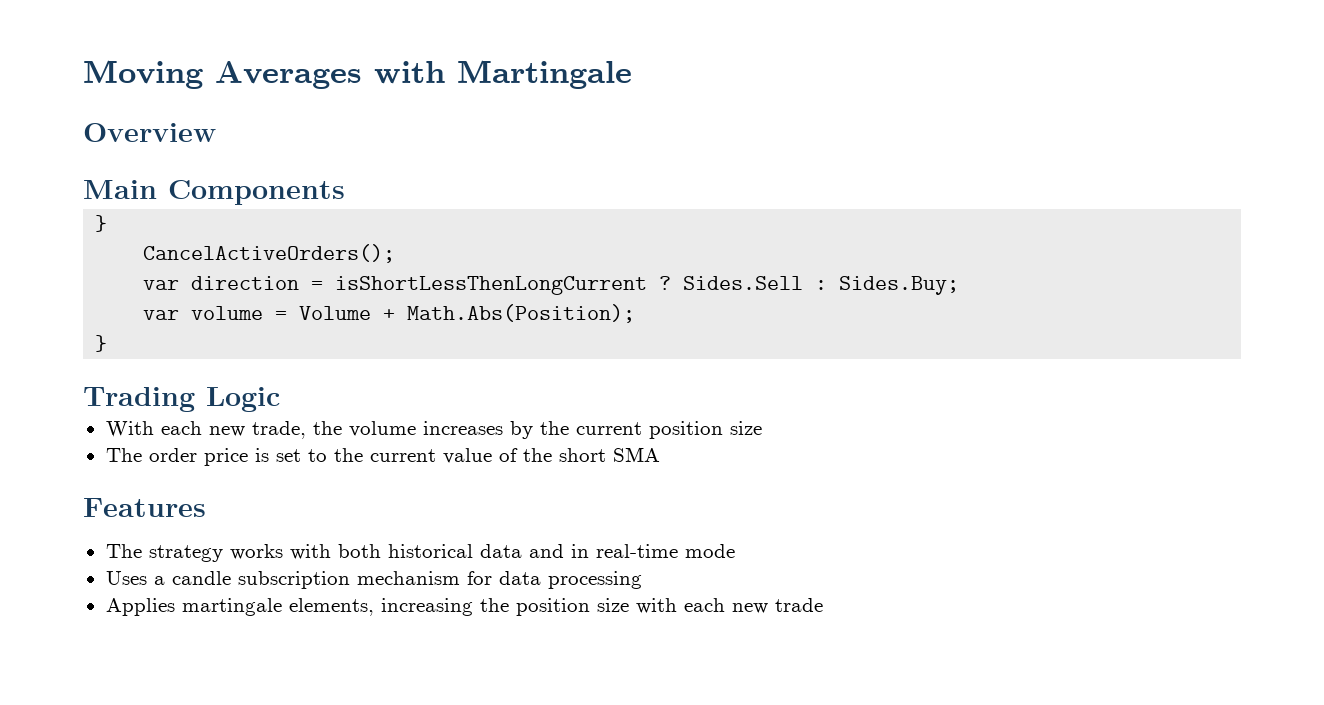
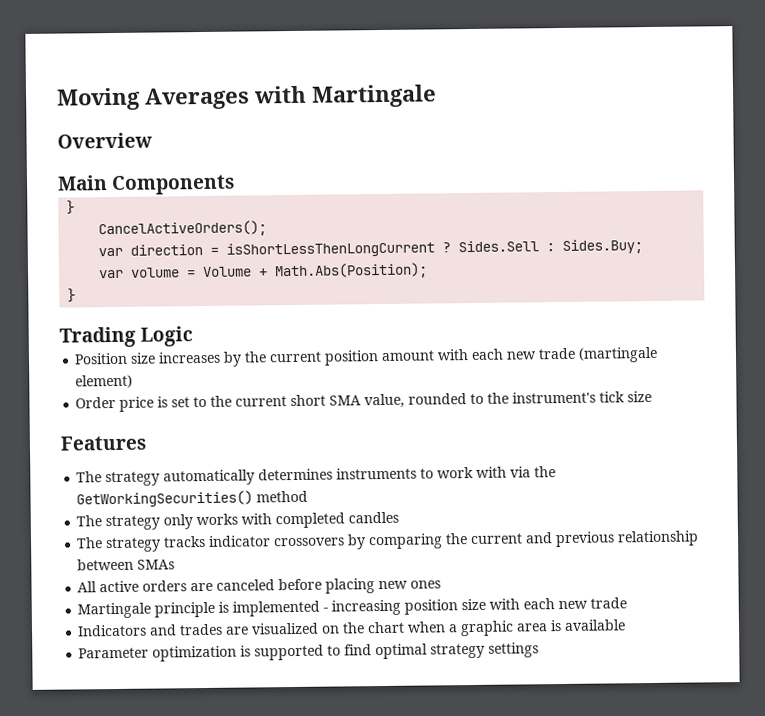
[105,421,416,439] With each new trade, the volume -> [74,352,157,365] Position size
[729,421,762,435] [105,448,197,462] size // The order -> [381,346,659,363] [75,374,134,389] [75,396,117,409] amount with each new trade (martingale element) // Order
[442,448,552,464] value of the -> (288, 401) none
[83,498,206,517] [105,544,735,562] [105,571,642,589] [105,598,509,616] // Features // The strategy works with both historical data and in real-time mode // Uses a candle subscription mechanism for data processing // Applies martingale elements, increasing the -> [364,390,653,409] [60,435,147,451] [76,466,557,487] [76,490,309,508] [76,511,400,531] [76,530,700,553] [77,558,176,571] [77,578,442,594] [77,599,402,619] value, rounded to the instrument's tick size // Features // The strategy automatically determines instruments to work with via the GetWorkingSecurities() method // The strategy only works with completed candles // The strategy tracks indicator crossovers by comparing the current and previous relationship between SMAs // All active orders are canceled before placing new ones // Martingale principle is implemented - increasing
(823, 605) none -> [77,619,627,637] [78,642,540,662] // Indicators and trades are visualized on the chart when a graphic area is available // Parameter optimization is supported to find optimal strategy settings

